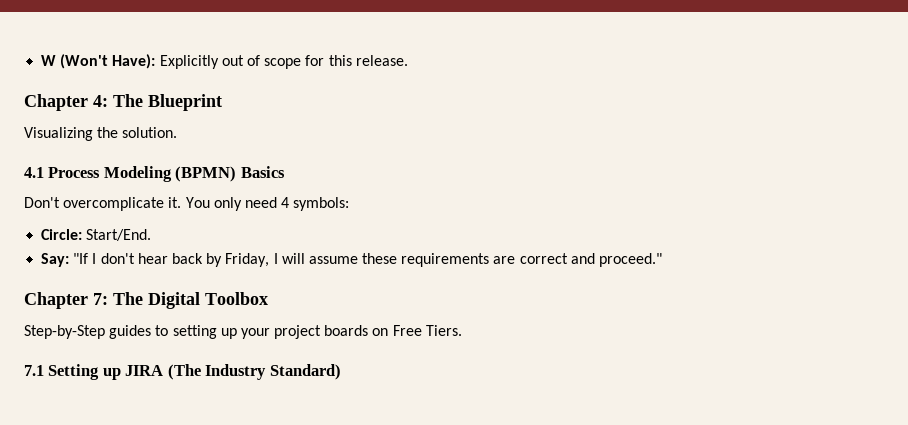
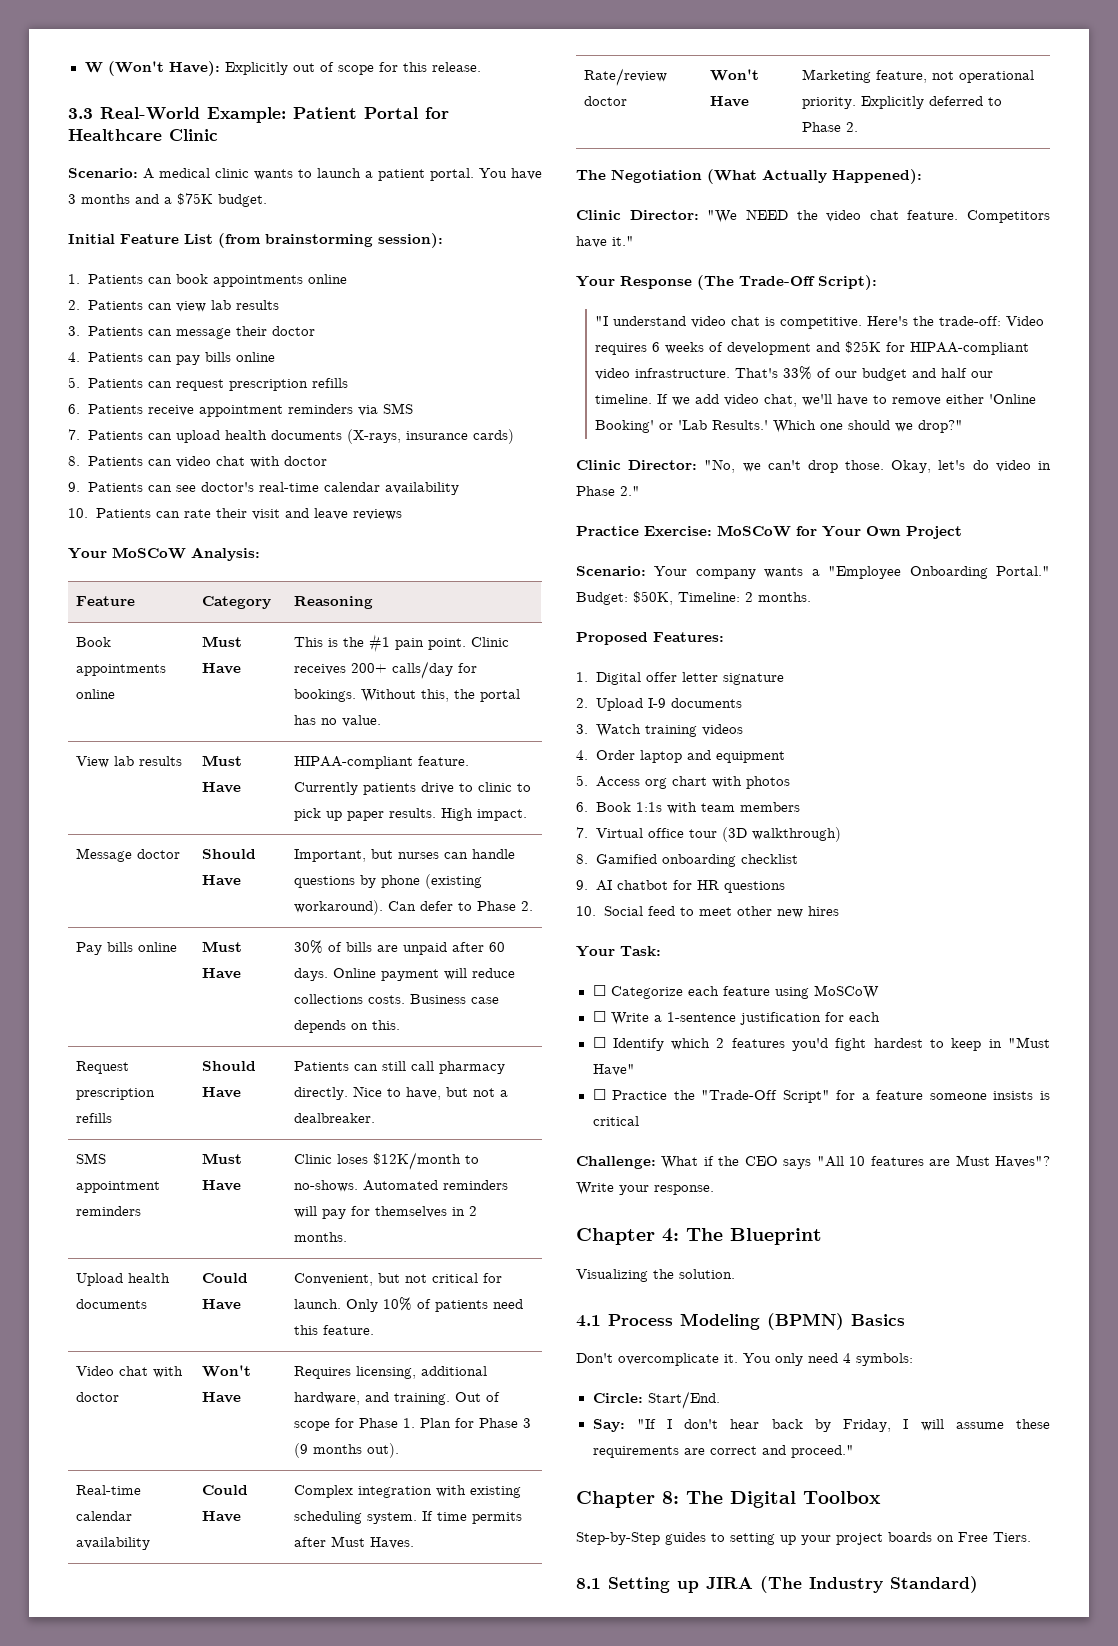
(408, 60) none -> [68,107,449,123] [68,129,218,141] [68,168,542,181] [68,193,267,207] [68,233,443,248] [68,274,347,287] [68,300,279,312] [68,326,315,339] [68,352,275,365] [68,377,348,391] [68,403,413,417] [68,429,514,444] [68,456,327,468] [68,482,459,495] [68,508,402,520] [68,547,260,561] [76,596,136,606] [202,596,272,609] [294,596,374,609] [76,637,112,647] [76,664,167,676] [76,689,116,699] [202,636,243,647] [202,663,242,674] [294,634,510,653] [294,661,478,679] [294,689,521,702] [294,715,382,727] [76,756,183,768] [202,755,243,766] [202,782,242,793] [294,756,470,769] [294,782,532,795] [294,808,528,821] [76,848,181,862] [202,849,257,859] [202,875,242,886] [294,849,516,862] [294,874,483,889] [294,900,534,915] [76,942,178,955] [202,941,243,952] [202,968,242,979] [294,940,506,955] [294,968,516,981] [294,994,500,1004] [294,1020,401,1033] [76,1061,130,1074] [76,1088,156,1100] [76,1113,113,1123] [202,1061,257,1071] [202,1087,242,1098] [294,1061,506,1074] [294,1086,509,1100] [294,1113,376,1123] [76,1153,107,1164] [76,1181,161,1193] [76,1206,142,1216] [202,1153,243,1164] [202,1180,242,1191] [294,1152,480,1170] [294,1180,509,1192] [294,1206,478,1219] [294,1232,348,1242] [76,1273,171,1286] [76,1299,148,1309] [202,1273,249,1283] [202,1299,242,1310] [294,1273,503,1286] [294,1297,524,1312] [294,1325,375,1335] [76,1366,184,1378] [76,1392,120,1402] [202,1365,252,1377] [202,1392,242,1403] [294,1366,488,1379] [294,1392,501,1405] [294,1418,532,1431] [294,1443,400,1458] [76,1485,142,1495] [76,1511,133,1521] [76,1537,151,1550] [202,1485,249,1495] [202,1511,242,1522] [294,1485,522,1498] [294,1511,523,1524] [294,1536,415,1549] [584,68,668,86] [584,96,628,106] [710,69,760,81] [710,96,750,107] [802,69,1035,83] [802,96,1003,109] [802,122,859,132] [576,169,922,184] [576,209,1050,223] [576,236,634,248] [576,275,877,290] [595,316,1045,329] [595,341,1030,355] [595,366,994,381] [595,394,1037,407] [595,420,964,433] [576,459,1051,473] [576,486,640,496] [576,525,962,539] [576,566,1050,579] [576,591,811,605] [576,632,724,645] [576,672,784,685] [576,698,742,711] [576,724,743,737] [576,750,785,763] [576,775,790,789] [576,802,800,814] [576,827,841,842] [576,854,798,867] [576,880,785,893] [576,906,839,918] [576,946,661,957] [592,985,879,999] [592,1011,880,1025] [592,1037,1050,1051] [592,1064,635,1076] [592,1089,1050,1103] [592,1116,639,1126] [576,1155,1050,1169] [576,1182,714,1195] // 3.3 Real-World Example: Patient Portal for Healthcare Clinic // Scenario: A medical clinic wants to launch a patient portal. You have 3 months and a $75K budget. // Initial Feature List (from brainstorming session): // 1. Patients can book appointments online // 2. Patients can view lab results // 3. Patients can message their doctor // 4. Patients can pay bills online // 5. Patients can request prescription refills // 6. Patients receive appointment reminders via SMS // 7. Patients can upload health documents (X-rays, insurance cards) // 8. Patients can video chat with doctor // 9. Patients can see doctor's real-time calendar availability // 10. Patients can rate their visit and leave reviews // Your MoSCoW Analysis: // Feature | Category | Reasoning // Book appointments online | Must Have | This is the #1 pain point. Clinic receives 200+ calls/day for bookings. Without this, the portal has no value. // View lab results | Must Have | HIPAA-compliant feature. Currently patients drive to clinic to pick up paper results. High impact. // Message doctor | Should Have | Important, but nurses can handle questions by phone (existing workaround). Can defer to Phase 2. // Pay bills online | Must Have | 30% of bills are unpaid after 60 days. Online payment will reduce collections costs. Business case depends on this. // Request prescription refills | Should Have | Patients can still call pharmacy directly. Nice to have, but not a dealbreaker. // SMS appointment reminders | Must Have | Clinic loses $12K/month to no-shows. Automated reminders will pay for themselves in 2 months. // Upload health documents | Could Have | Convenient, but not critical for launch. Only 10% of patients need this feature. // Video chat with doctor | Won't Have | Requires licensing, additional hardware, and training. Out of scope for Phase 1. Plan for Phase 3 (9 months out). // Real-time calendar availability | Could Have | Complex integration with existing scheduling system. If time permits after Must Haves. // Rate/review doctor | Won't Have | Marketing feature, not operational priority. Explicitly deferred to Phase 2. // The Negotiation (What Actually Happened): // Clinic Director: "We NEED the video chat feature. Competitors have it." // Your Response (The Trade-Off Script): // "I understand video chat is competitive. Here's the trade-off: Video requires 6 weeks of development and $25K for HIPAA-compliant video infrastructure. That's 33% of our budget and half our timeline. If we add video chat, we'll have to remove either 'Online Booking' or 'Lab Results.' Which one should we drop?" // Clinic Director: "No, we can't drop those. Okay, let's do video in Phase 2." // Practice Exercise: MoSCoW for Your Own Project // Scenario: Your company wants a "Employee Onboarding Portal." Budget: $50K, Timeline: 2 months. // Proposed Features: // 1. Digital offer letter signature // 2. Upload I-9 documents // 3. Watch training videos // 4. Order laptop and equipment // 5. Access org chart with photos // 6. Book 1:1s with team members // 7. Virtual office tour (3D walkthrough) // 8. Gamified onboarding checklist // 9. AI chatbot for HR questions // 10. Social feed to meet other new hires // Your Task: // ☐ Categorize each feature using MoSCoW // ☐ Write a 1-sentence justification for each // ☐ Identify which 2 features you'd fight hardest to keep in "Must Have" // ☐ Practice the "Trade-Off Script" for a feature someone insists is critical // Challenge: What if the CEO says "All 10 features are Must Haves"? Write your response.
[93,293,108,305] 7: -> [662,1491,679,1504] 8:
[24,365,44,376] 7.1 -> [576,1578,601,1589] 8.1

